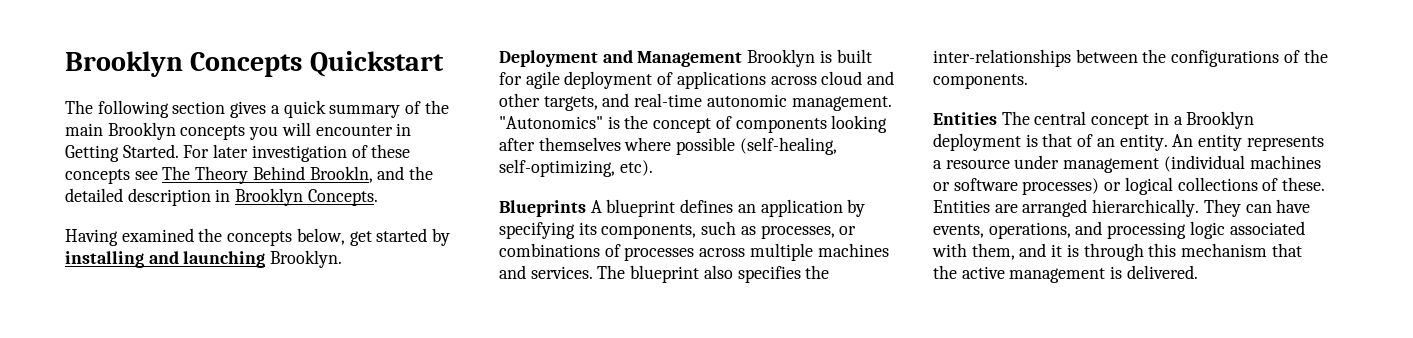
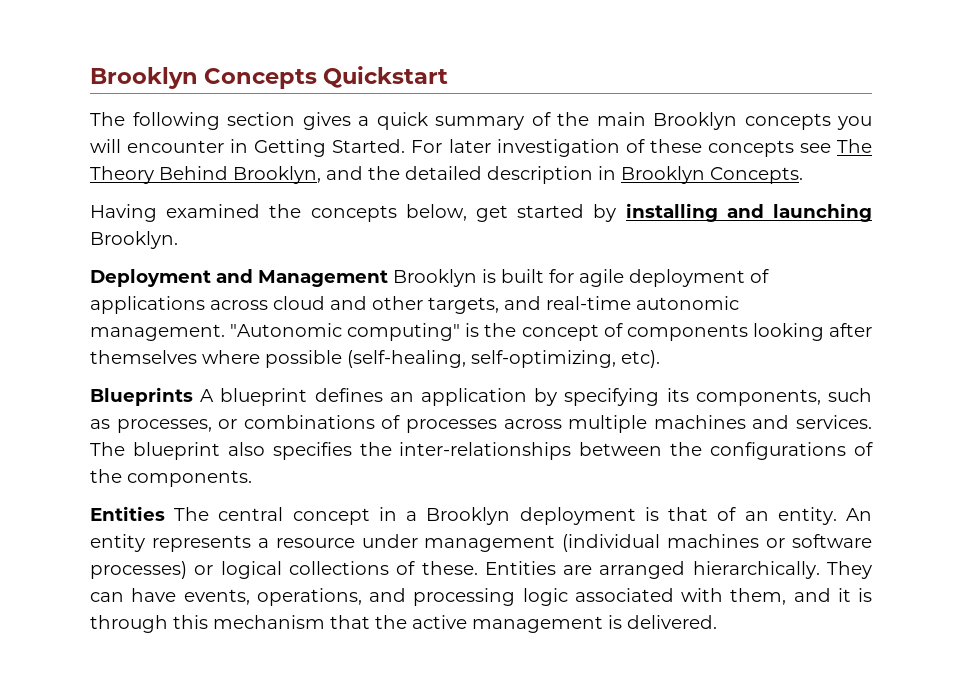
[309,166,373,183] Brookln, -> [233,166,321,184] Brooklyn,
[499,116,603,129] "Autonomics" -> [230,323,461,341] "Autonomic computing"

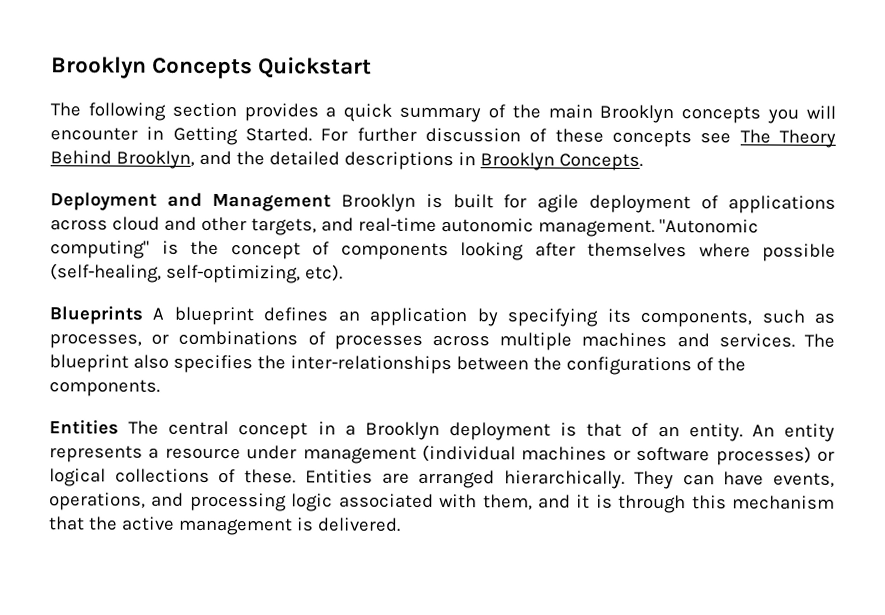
[302,112,351,130] gives -> [243,103,319,122] provides
[448,139,620,157] later investigation -> [356,127,521,143] further discussion
[487,166,593,184] description -> [343,151,454,171] descriptions
[90,203,872,222] [90,231,178,249] // Having examined the concepts below, get started by installing and launching Brooklyn. -> (643, 162) none

